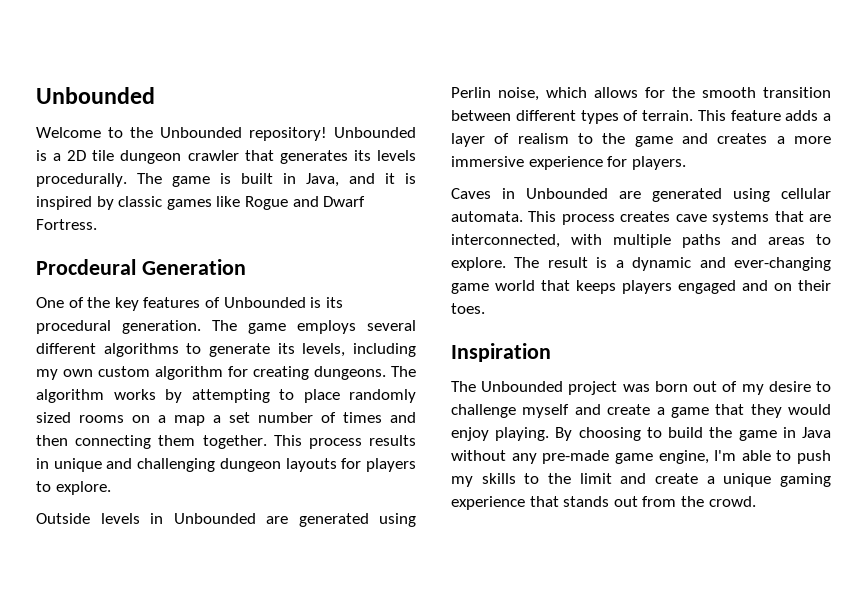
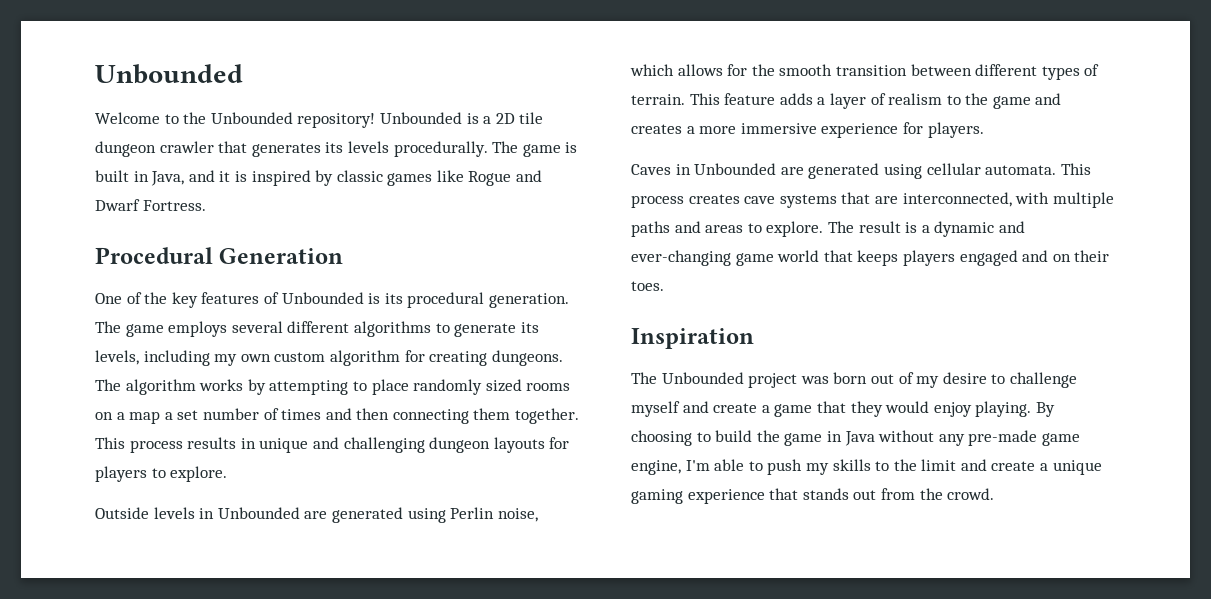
[36,259,136,275] Procdeural -> [95,247,213,264] Procedural

